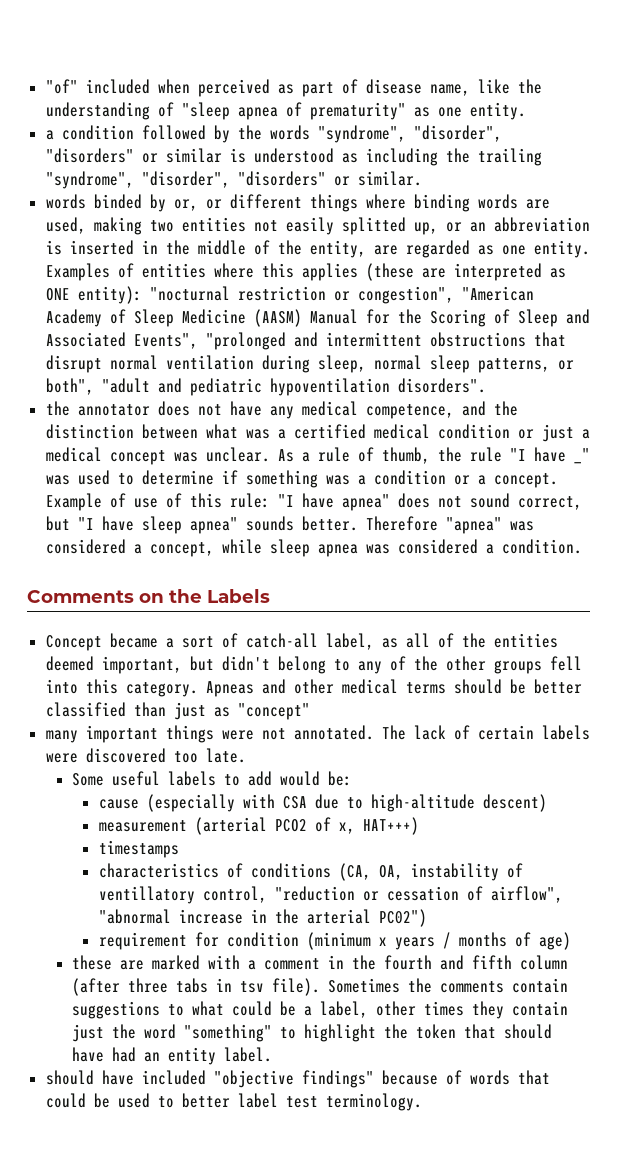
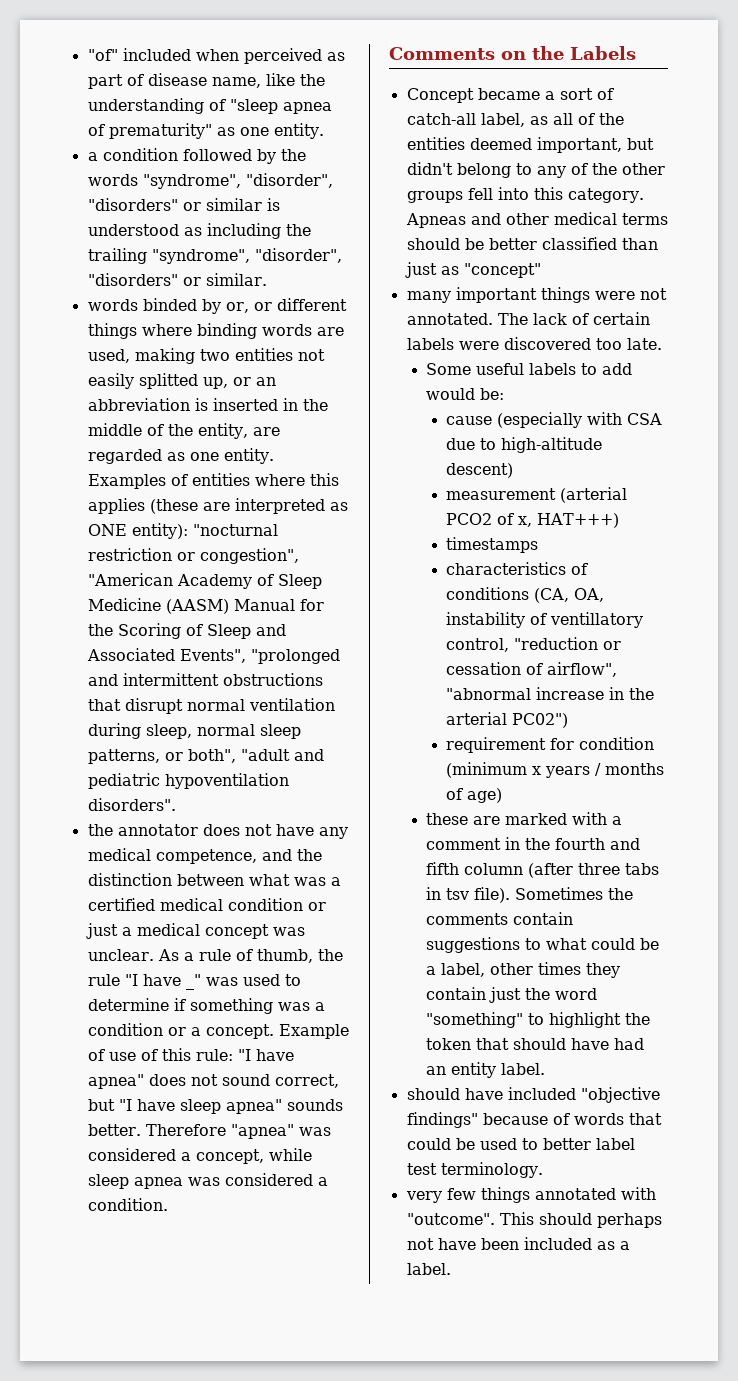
(422, 1102) none -> [405,1187,656,1203] [406,1212,662,1228] [406,1237,630,1250] [406,1263,451,1275] // very few things annotated with "outcome". This should perhaps not have been included as a label.

